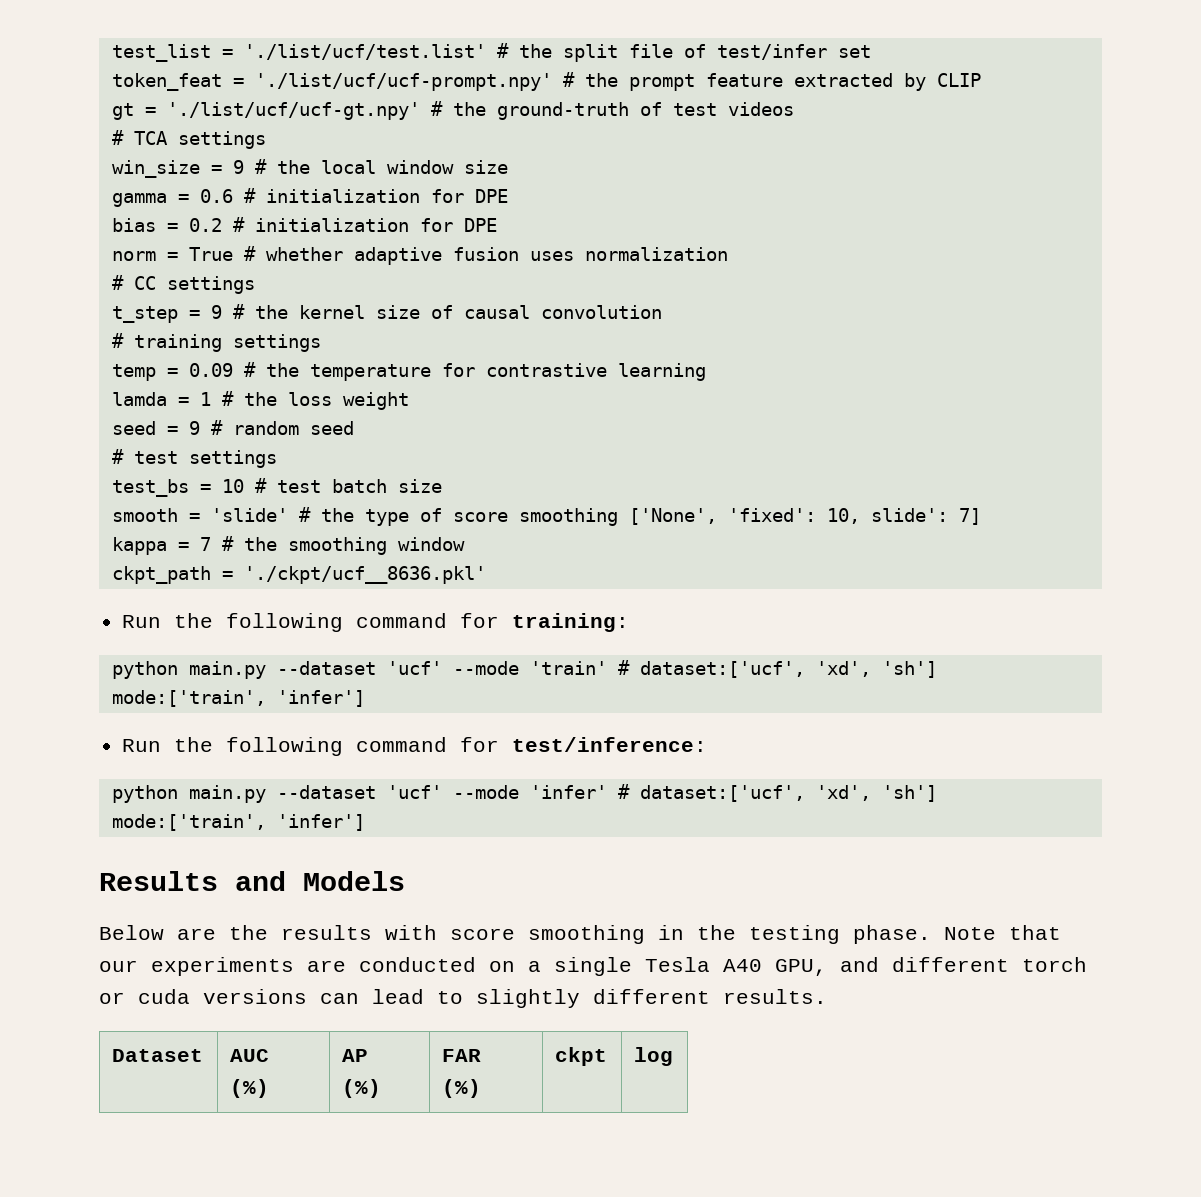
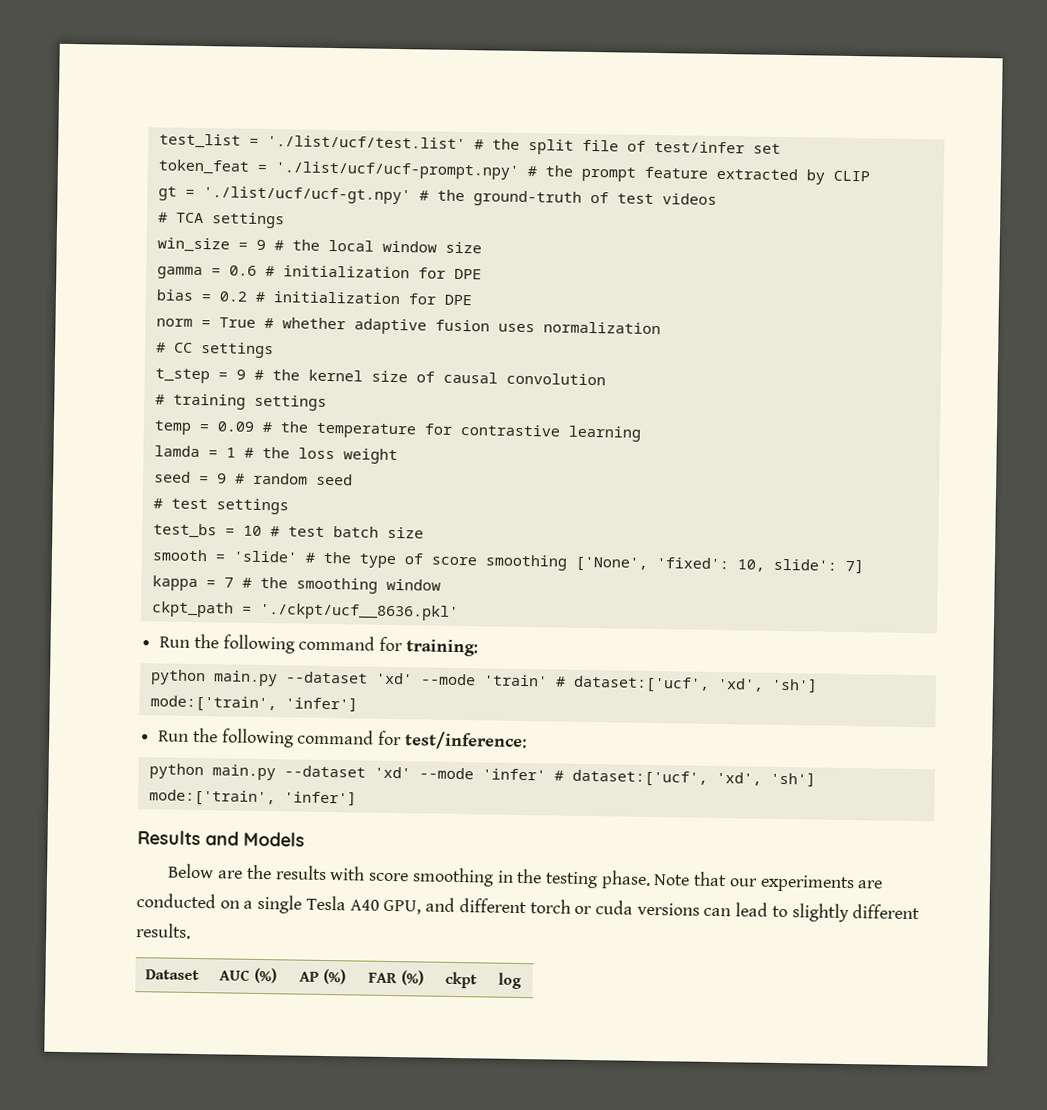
[386,661,442,675] 'ucf' -> [375,672,413,685] 'xd'
[386,785,442,799] 'ucf' -> [373,766,411,779] 'xd'

